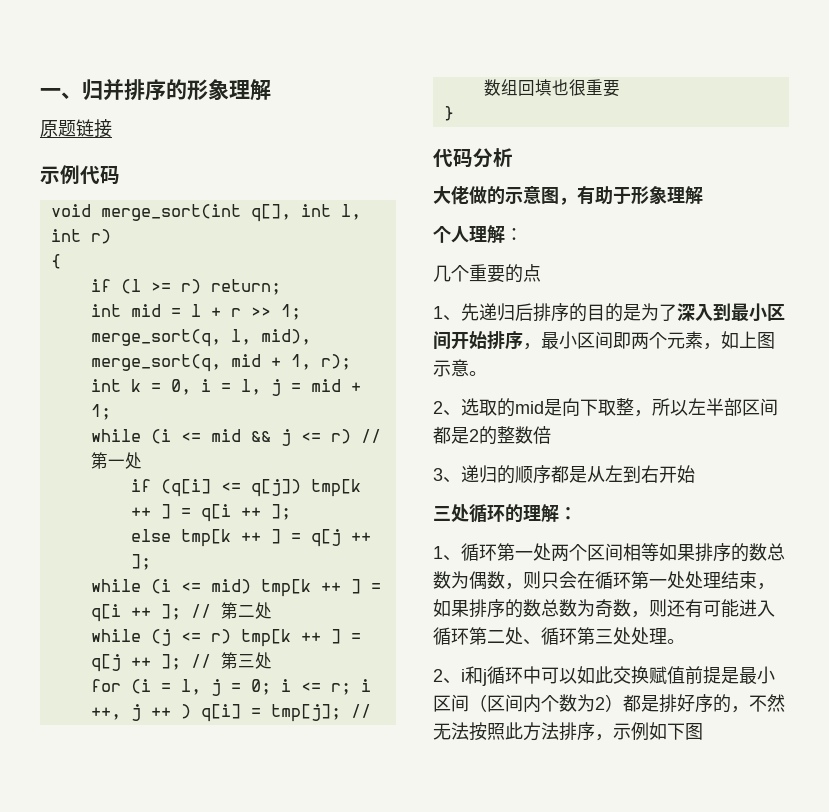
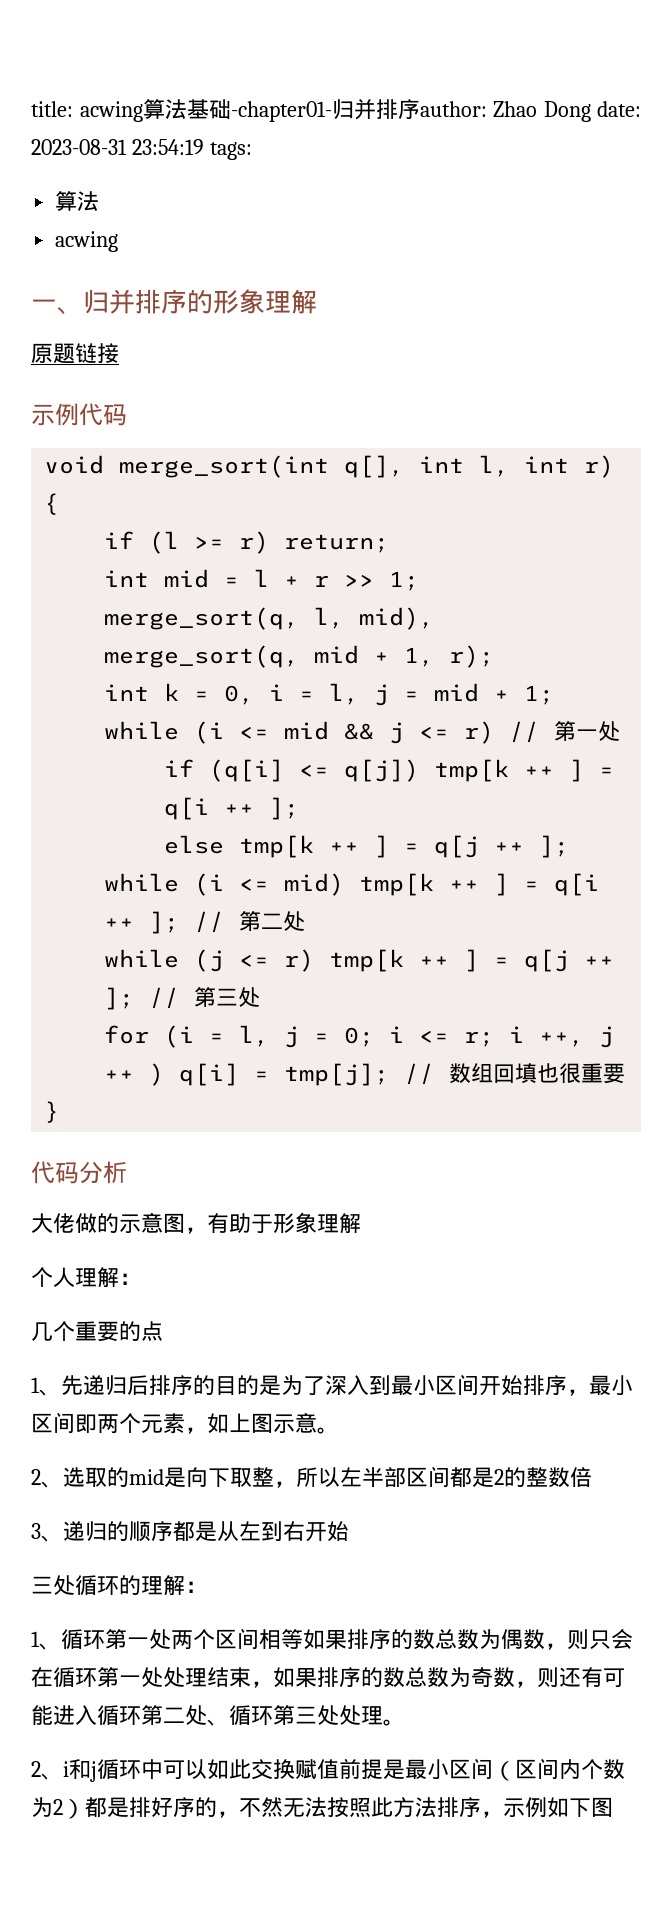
(40, 92) none -> [31,99,641,122] [31,139,252,160] [55,191,100,211] [55,231,119,252] title: acwing算法基础-chapter01-归并排序author: Zhao Dong date: 2023-08-31 23:54:19 tags: // 算法 // acwing //

